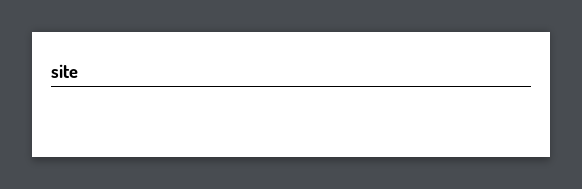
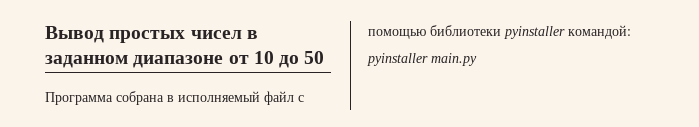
[51,64,78,78] site -> [45,26,258,43] [45,51,325,68] [45,91,304,105] [368,25,631,39] [367,53,477,66] Вывод простых чисел в заданном диапазоне от 10 до 50 // Программа собрана в исполняемый файл с помощью библиотеки pyinstaller командой: // pyinstaller main.py

